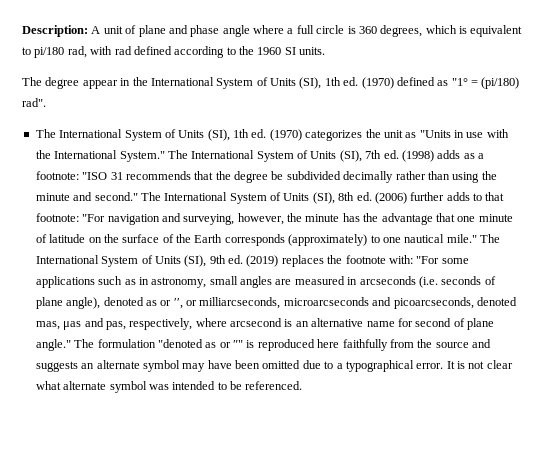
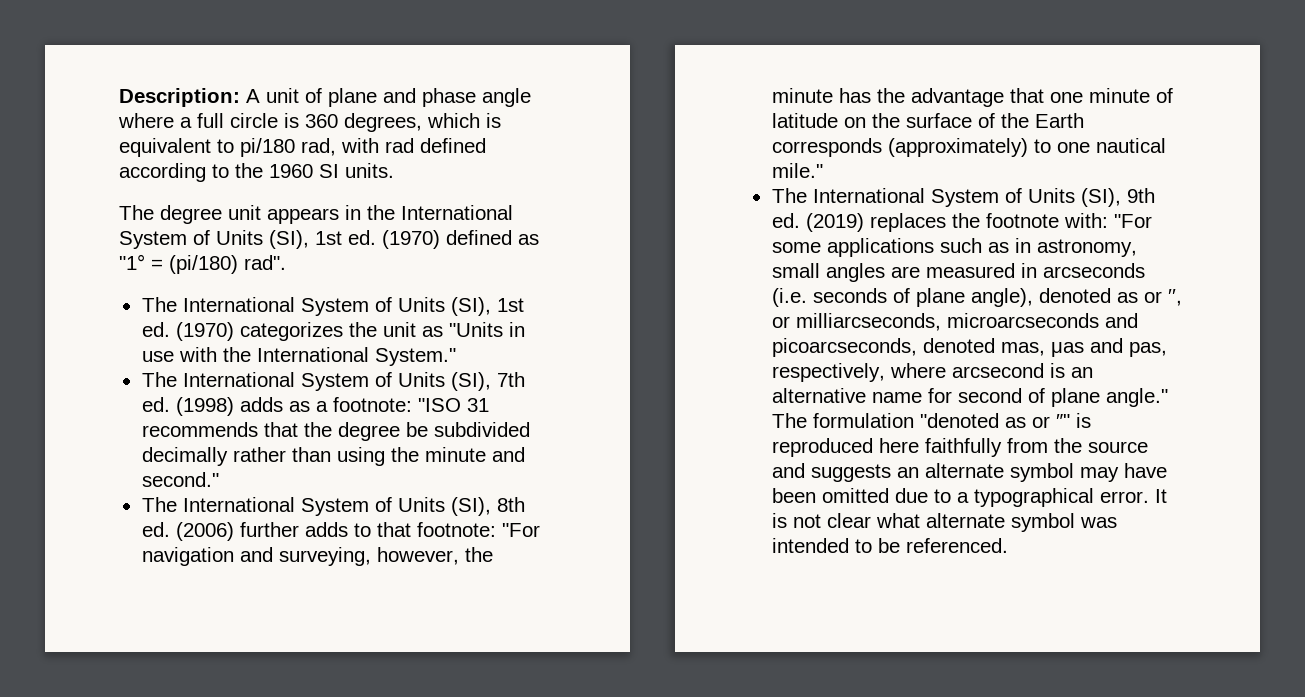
[82,80,118,89] appear -> [228,205,339,224] unit appears
[324,77,341,86] 1th -> [315,231,342,245] 1st
[233,129,249,138] 1th -> [496,298,524,312] 1st
(165, 156) none -> (456, 357) //
(138, 196) none -> (219, 479) //
(477, 238) none -> (823, 170) //

